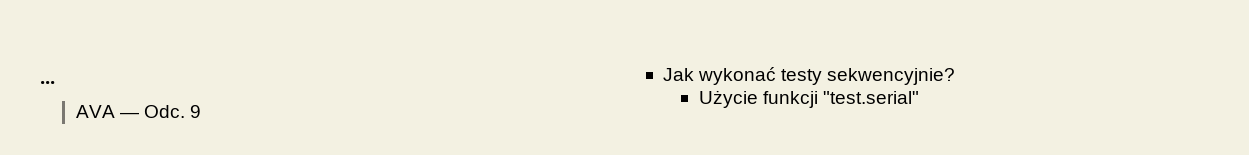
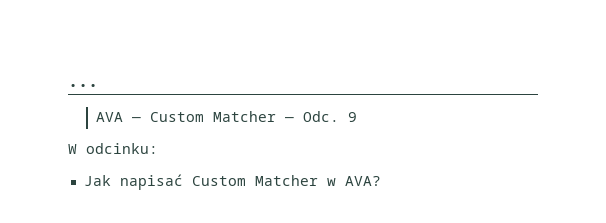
(139, 115) none -> [149,111,294,122] Custom Matcher —
(201, 111) none -> [68,143,158,154] // W odcinku:
[698,67,956,85] [698,90,919,108] wykonać testy sekwencyjnie? // Użycie funkcji "test.serial" -> [119,174,381,190] napisać Custom Matcher w AVA?

